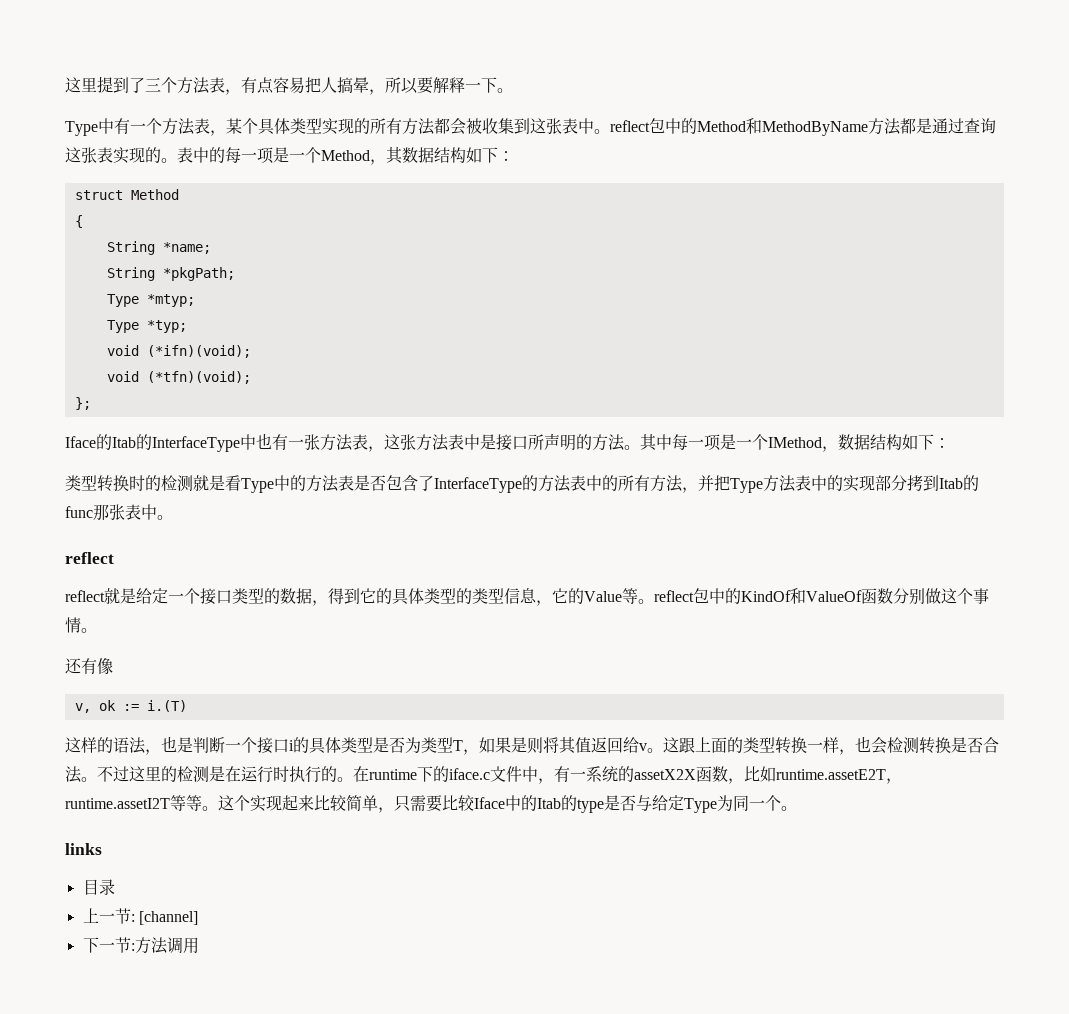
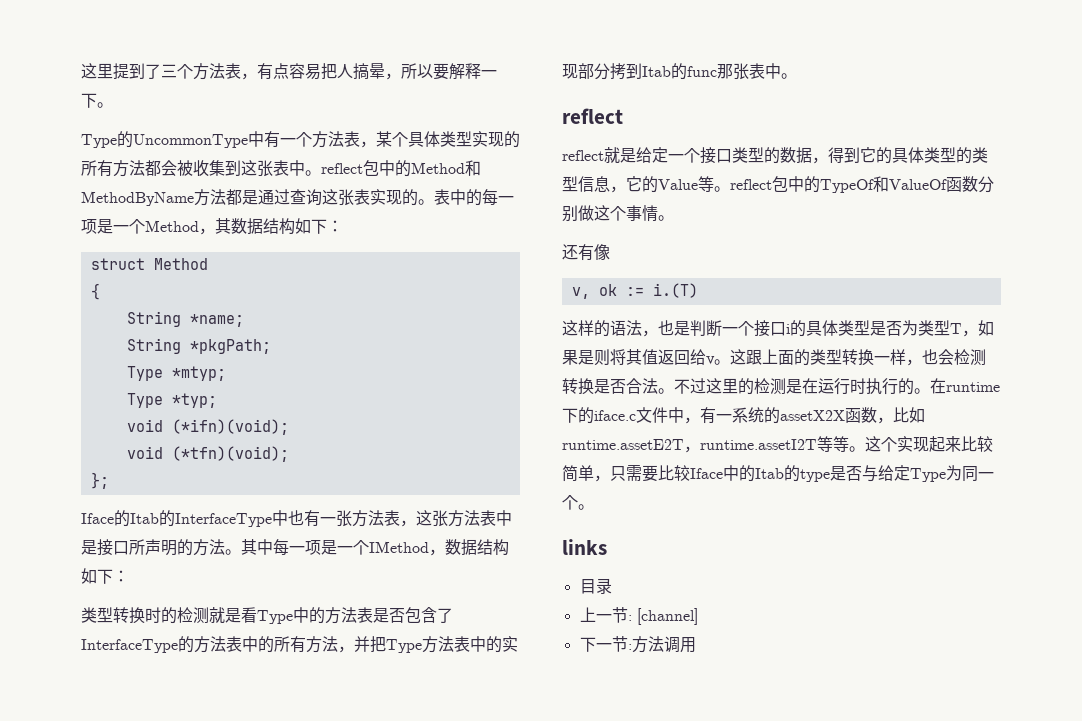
(98, 128) none -> [117,131,248,148] 的UncommonType
[741,590,791,602] KindOf -> [820,179,874,193] TypeOf

